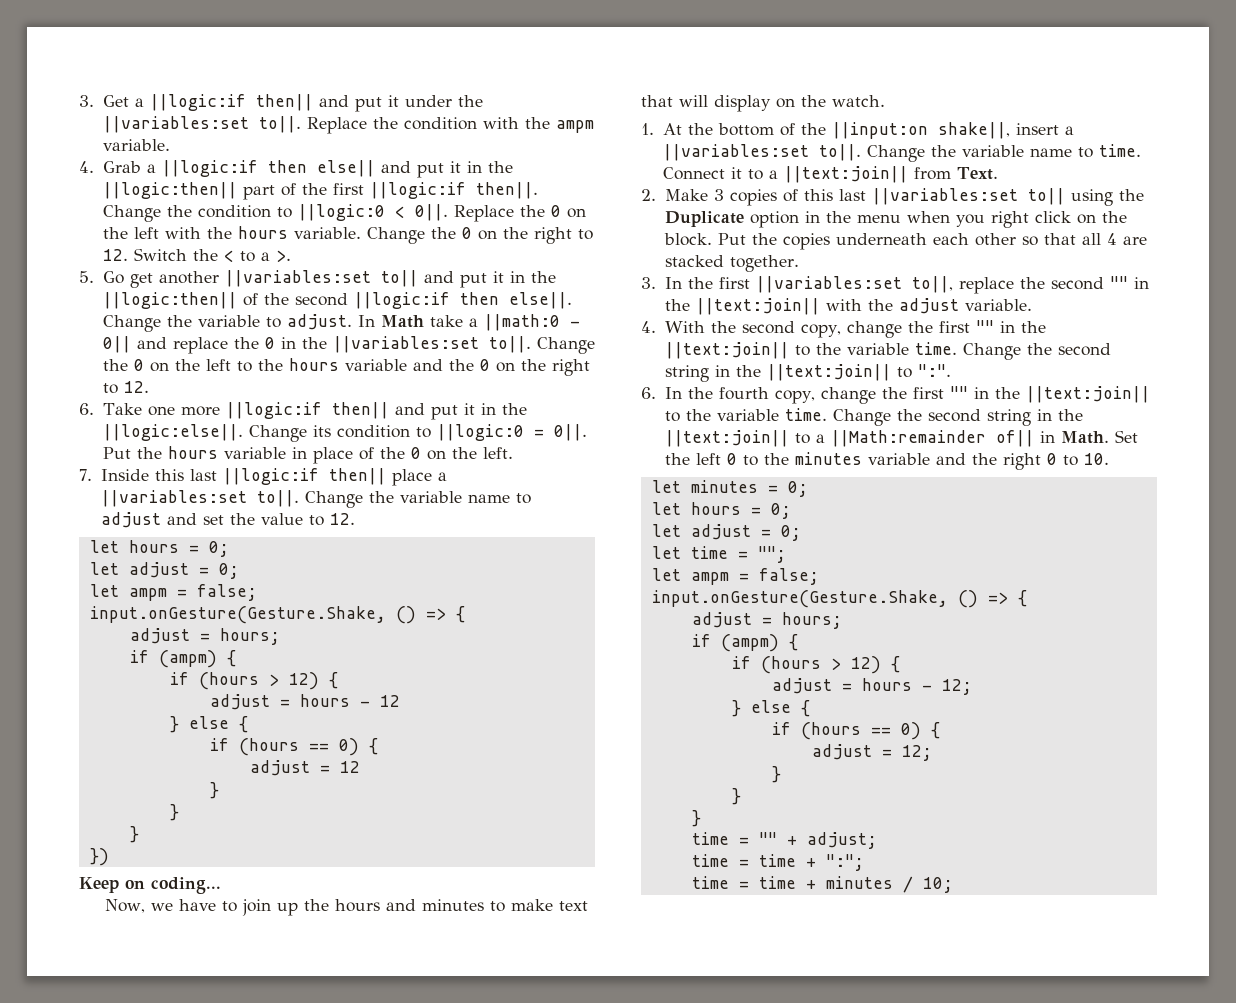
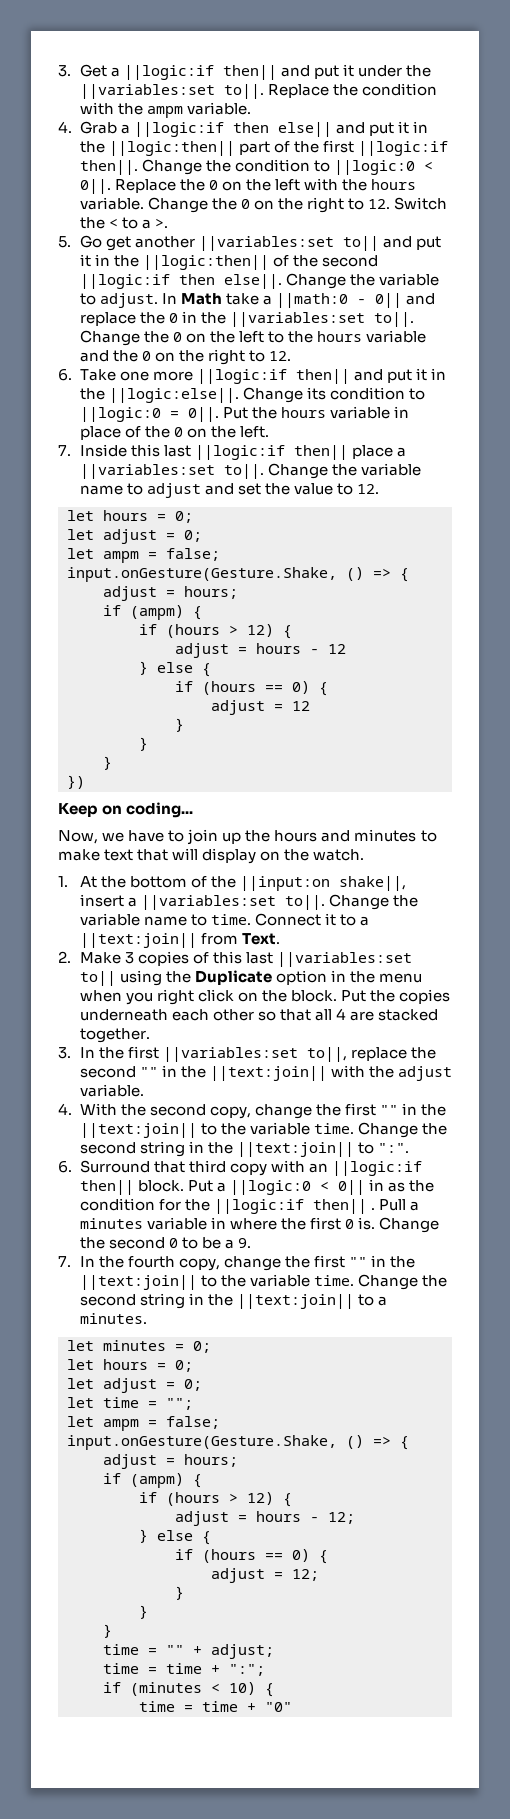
(656, 393) none -> [79,1160,422,1176] [79,1179,434,1195] [79,1198,419,1214] [79,1217,439,1233] [79,1237,251,1249] [58,1256,71,1267] Surround that third copy with an ||logic:if then|| block. Put a ||logic:0 < 0|| in as the condition for the ||logic:if then|| . Pull a minutes variable in where the first 0 is. Change the second 0 to be a 9. // 7.
[830,430,1138,447] [664,452,1109,470] ||Math:remainder of|| in Math. Set the left 0 to the minutes variable and the right 0 to 10. -> [79,1313,147,1324] minutes.
[691,876,953,893] // time = time + minutes / 10; -> [103,1682,274,1697] [139,1701,292,1712] // if (minutes < 10) { // time = time + "0"

